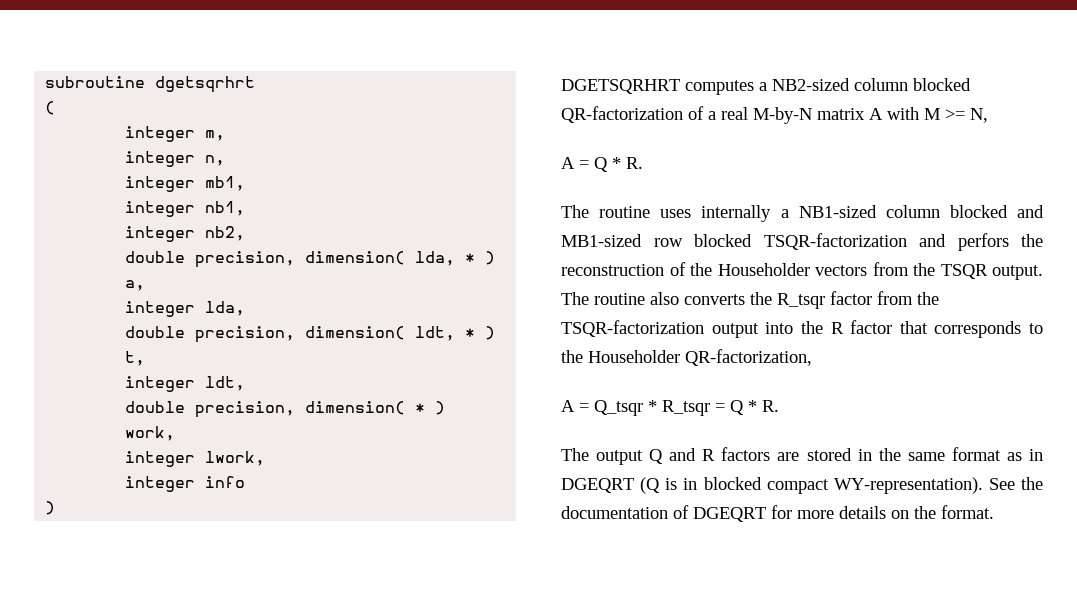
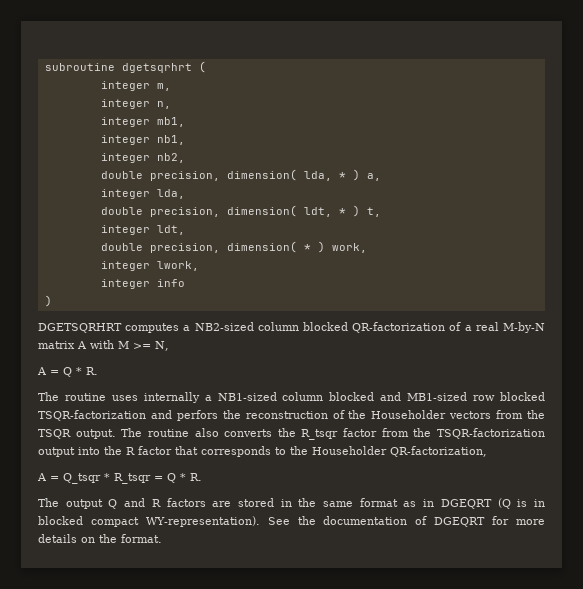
(256, 84) // -> (192, 68) none

